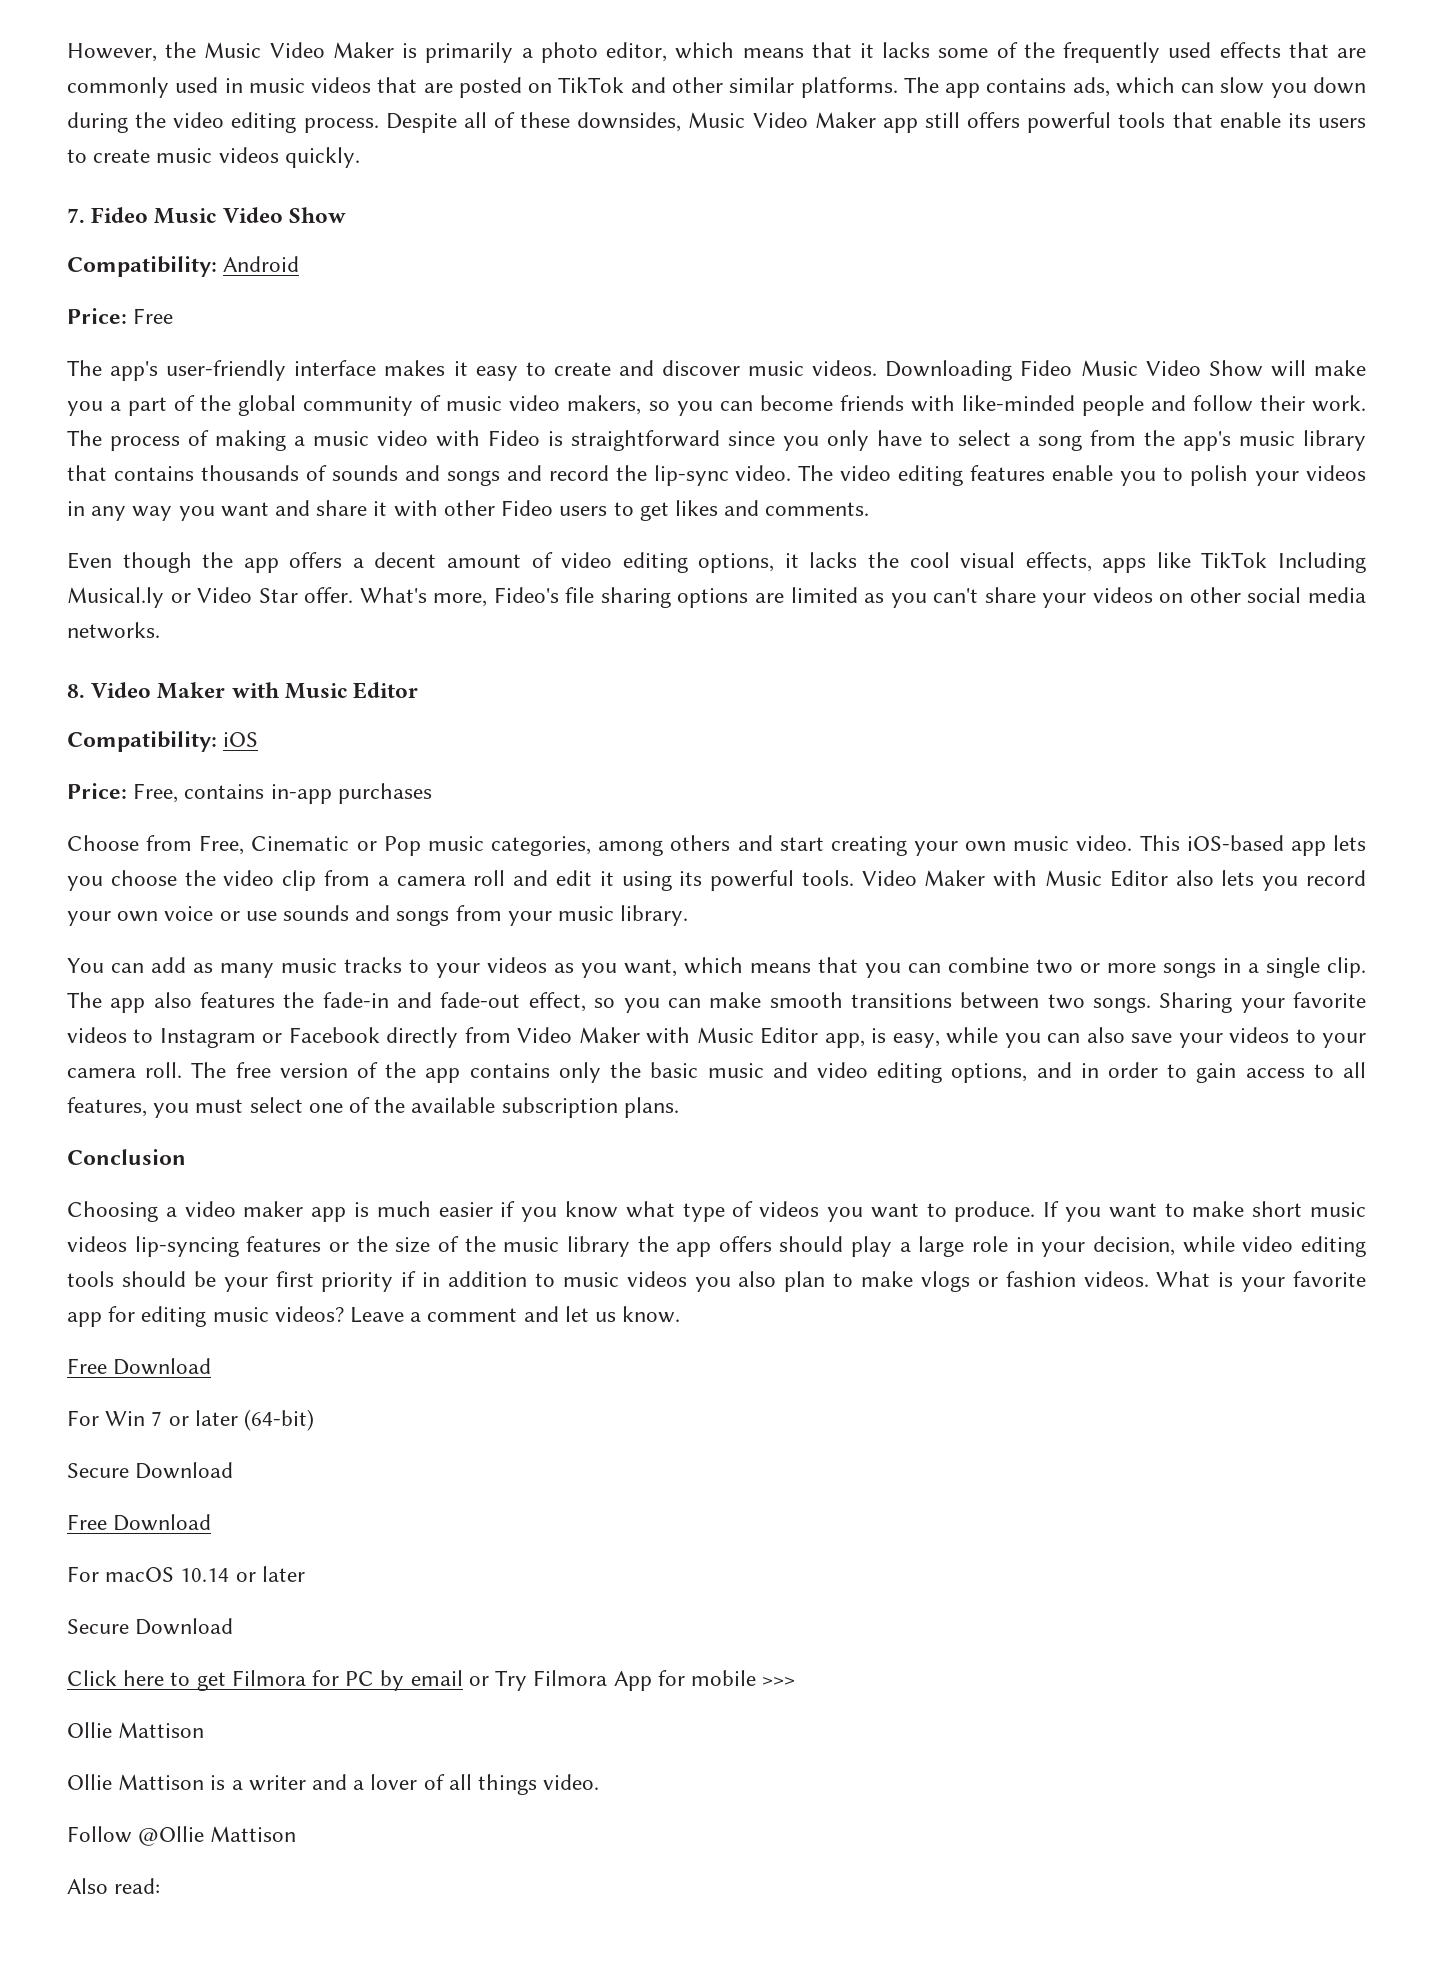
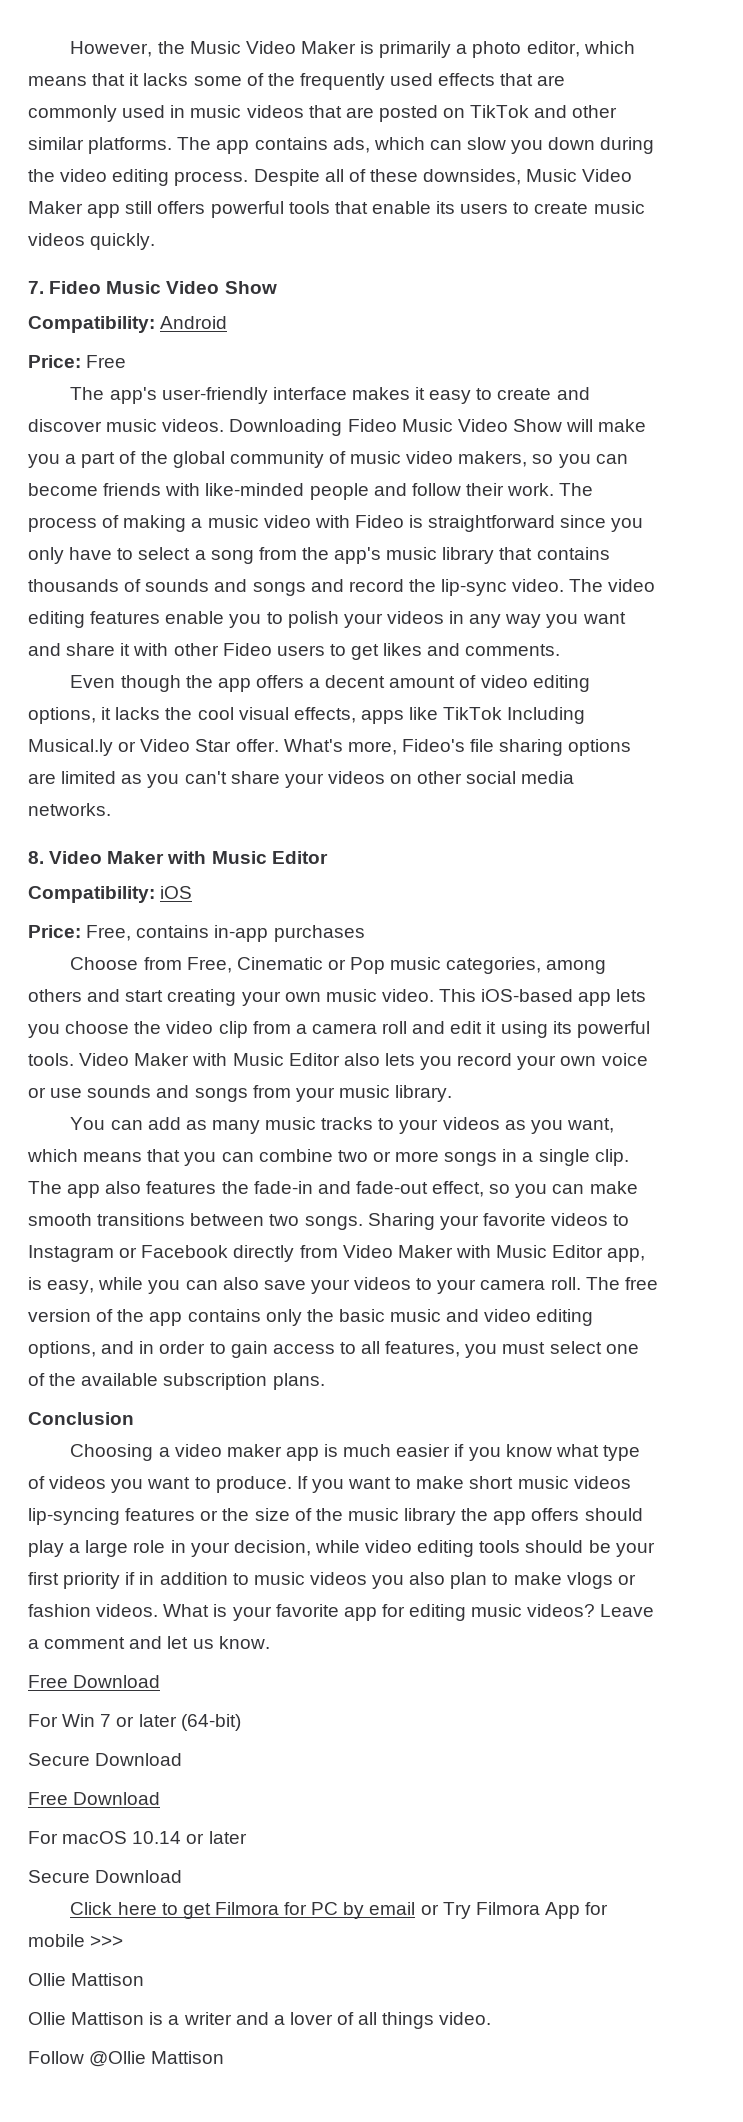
[67,1878,161,1894] // Also read: -> (225, 2057) none

